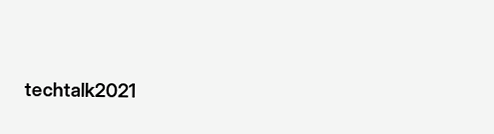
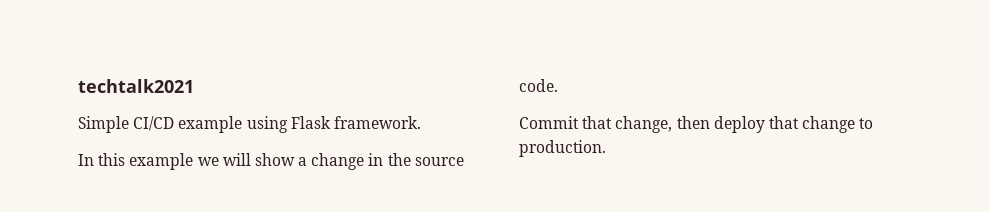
(136, 90) none -> [78,116,421,133] [78,153,464,170] [519,79,558,92] [519,116,874,133] [519,140,606,157] // Simple CI/CD example using Flask framework. // In this example we will show a change in the source code. // Commit that change, then deploy that change to production.

